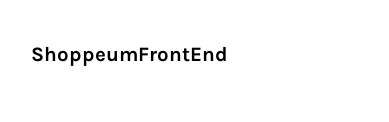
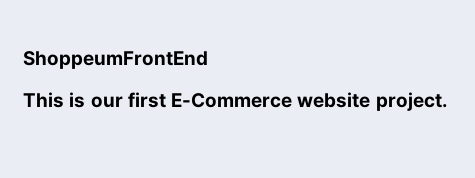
(228, 56) none -> [23,92,448,111] // This is our first E-Commerce website project.

